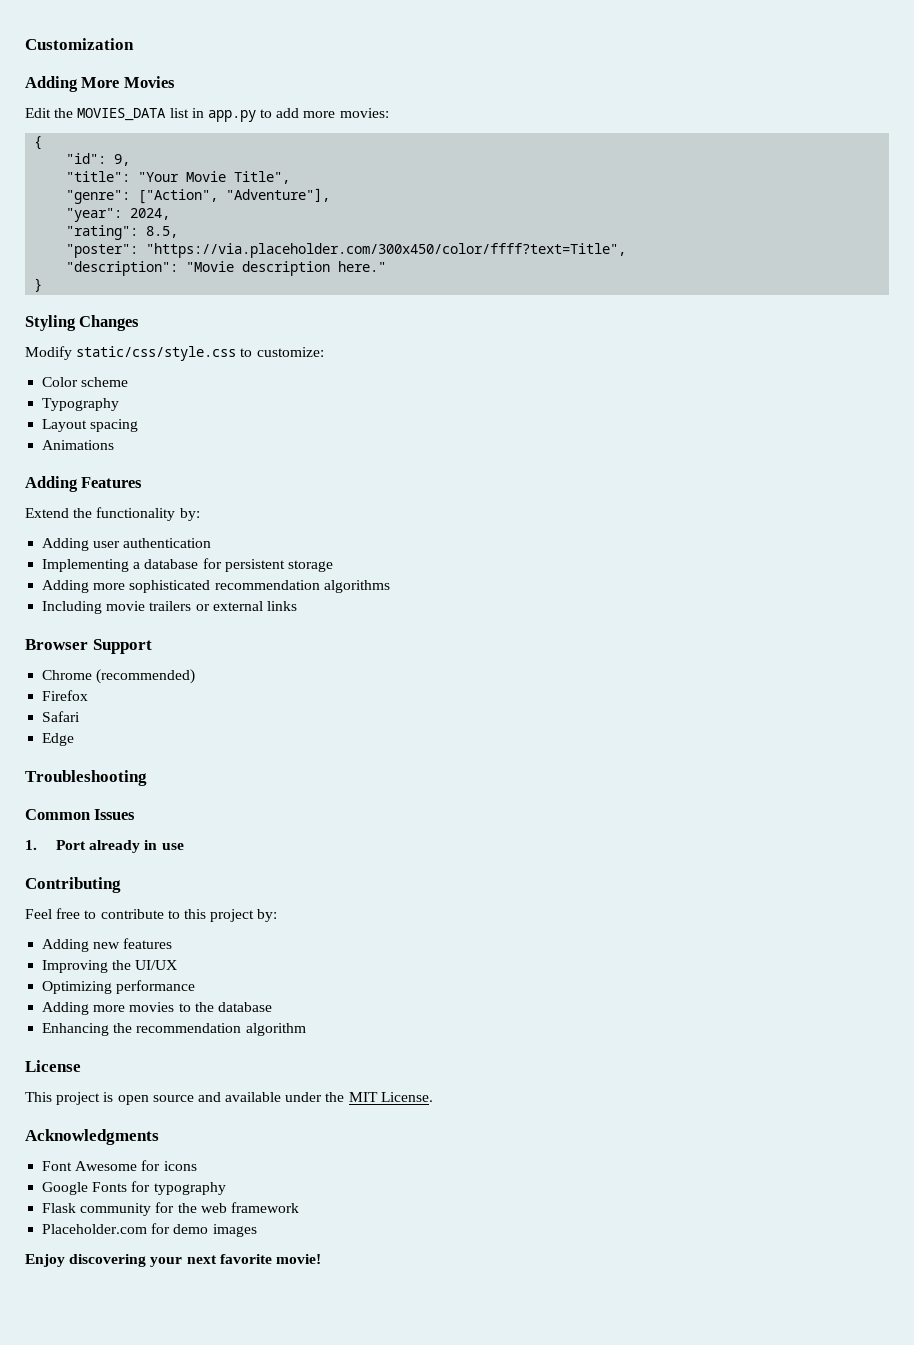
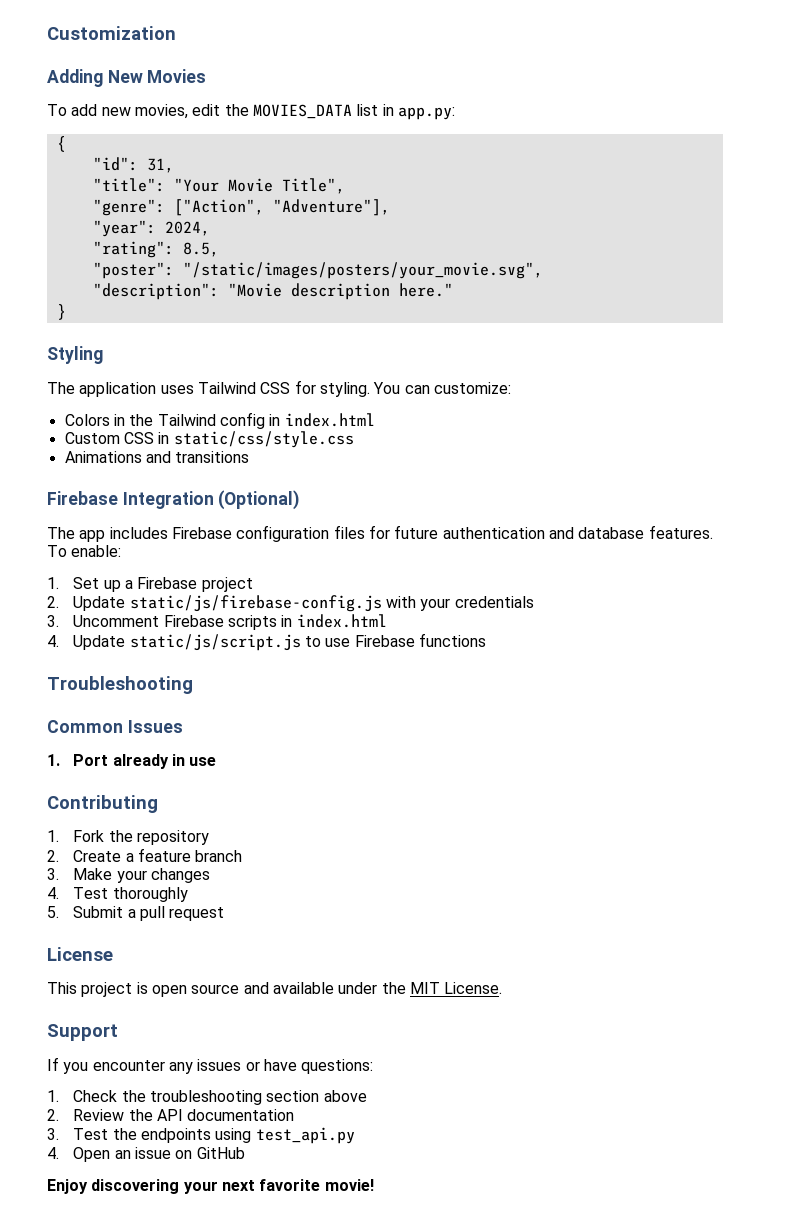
[81,77,120,88] More -> [107,70,143,83] New
[25,108,389,122] Edit the MOVIES_DATA list in app.py to add more movies: -> [47,104,455,120] To add new movies, edit the MOVIES_DATA list in app.py:
[114,154,131,166] 9, -> [146,158,174,173] 31,
[146,243,627,258] "https://via.placeholder.com/300x450/color/ffff?text=Title", -> [182,262,543,279] "/static/images/posters/your_movie.svg",
[79,315,140,331] [25,346,324,361] [42,377,129,387] [42,398,120,411] [42,419,139,432] [42,440,115,450] [25,476,143,492] [25,507,200,521] [42,538,212,551] [42,558,333,572] [42,580,390,593] [42,601,297,614] [25,639,152,654] [42,669,196,684] [42,690,89,701] [42,711,81,722] [42,733,75,746] Changes // Modify static/css/style.css to customize: // Color scheme // Typography // Layout spacing // Animations // Adding Features // Extend the functionality by: // Adding user authentication // Implementing a database for persistent storage // Adding more sophisticated recommendation algorithms // Including movie trailers or external links // Browser Support // Chrome (recommended) // Firefox // Safari // Edge -> [47,380,511,397] [64,412,375,429] [64,431,354,448] [64,451,250,463] [47,490,300,510] [47,525,713,542] [47,545,122,557] [47,577,253,592] [47,595,534,612] [47,614,387,630] [47,633,486,651] // The application uses Tailwind CSS for styling. You can customize: // Colors in the Tailwind config in index.html // Custom CSS in static/css/style.css // Animations and transitions // Firebase Integration (Optional) // The app includes Firebase configuration files for future authentication and database features. To enable: // 1. Set up a Firebase project // 2. Update static/js/firebase-config.js with your credentials // 3. Uncomment Firebase scripts in index.html // 4. Update static/js/script.js to use Firebase functions
[25,908,278,922] [42,938,173,952] [42,960,178,973] [42,980,196,994] [42,1002,272,1015] [42,1023,306,1036] Feel free to contribute to this project by: // Adding new features // Improving the UI/UX // Optimizing performance // Adding more movies to the database // Enhancing the recommendation algorithm -> [47,830,209,845] [47,848,243,862] [47,868,210,883] [47,887,188,902] [47,906,225,921] 1. Fork the repository // 2. Create a feature branch // 3. Make your changes // 4. Test thoroughly // 5. Submit a pull request
[25,1129,159,1145] [42,1160,197,1171] [42,1181,226,1195] [42,1202,299,1216] [42,1223,257,1237] Acknowledgments // Font Awesome for icons // Google Fonts for typography // Flask community for the web framework // Placeholder.com for demo images -> [47,1024,118,1041] [47,1057,374,1074] [47,1090,367,1105] [47,1109,295,1121] [47,1127,355,1144] [47,1147,245,1162] Support // If you encounter any issues or have questions: // 1. Check the troubleshooting section above // 2. Review the API documentation // 3. Test the endpoints using test_api.py // 4. Open an issue on GitHub

